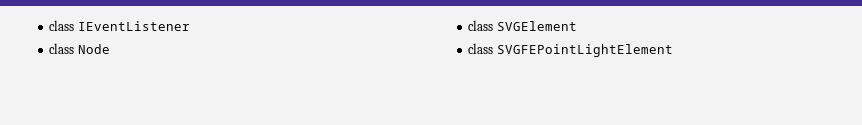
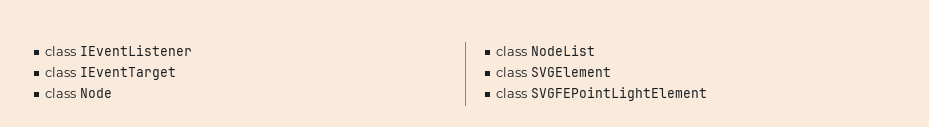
(190, 26) none -> [45,67,176,80] // class IEventTarget
(110, 49) none -> [496,45,595,56] // class NodeList

